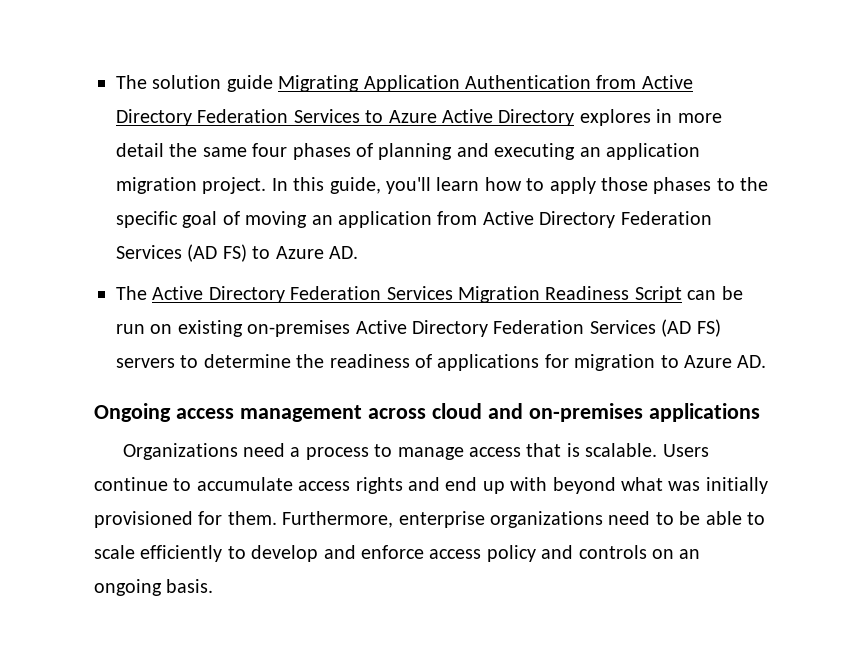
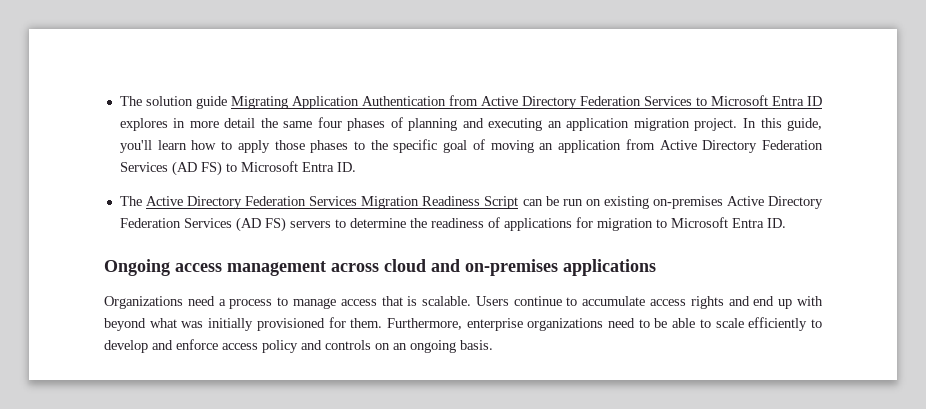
[388,109,575,126] Azure Active Directory -> [710,95,822,106] Microsoft Entra ID
[275,246,358,259] Azure AD. -> [240,161,356,172] Microsoft Entra ID.
[683,355,767,368] Azure AD. -> [670,217,786,228] Microsoft Entra ID.

